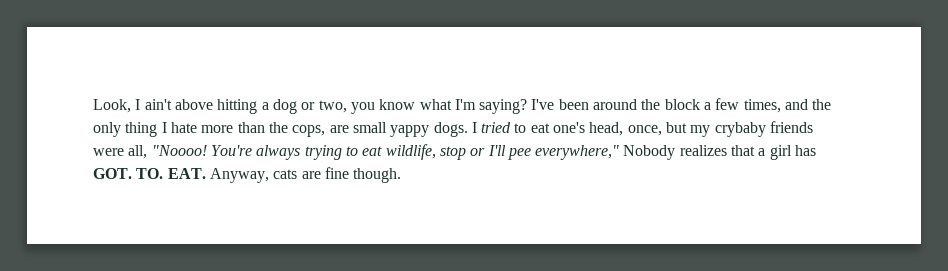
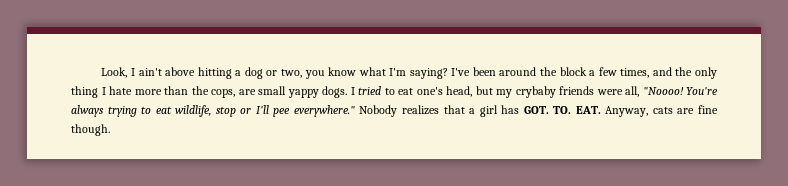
[627,125,662,136] once, -> (472, 91) none
[535,145,620,160] everywhere," -> [293,105,355,117] everywhere."

